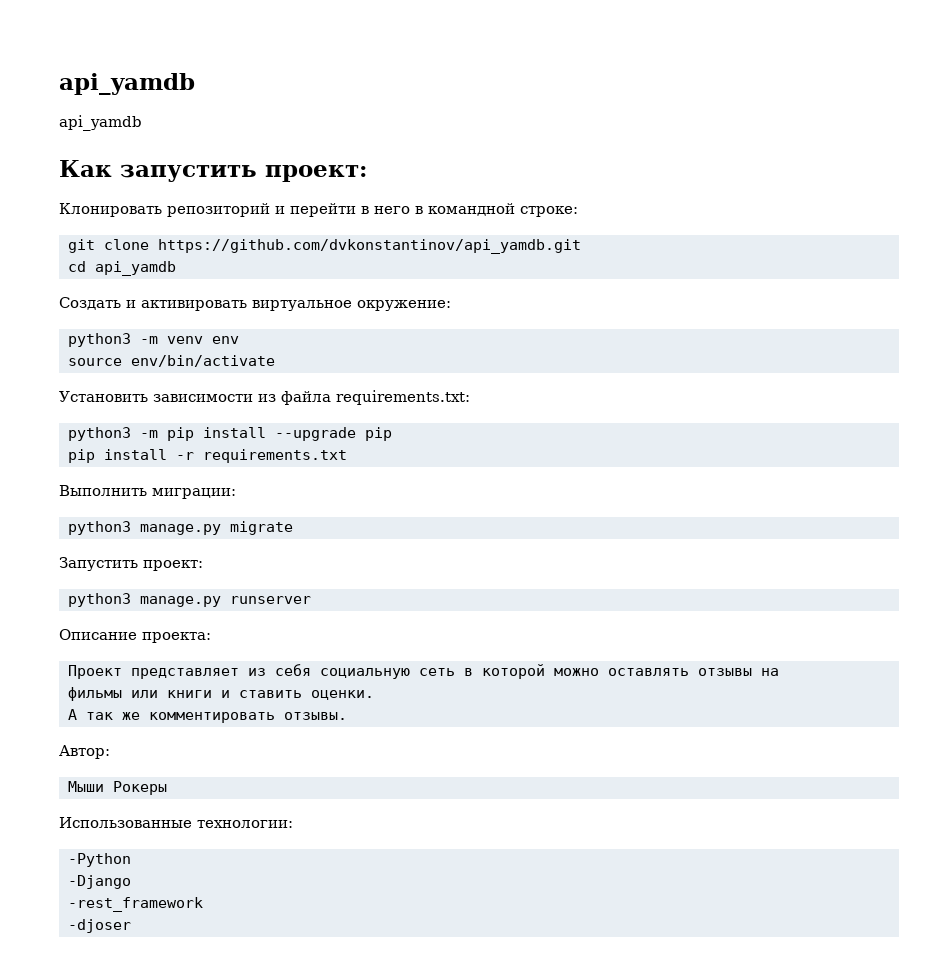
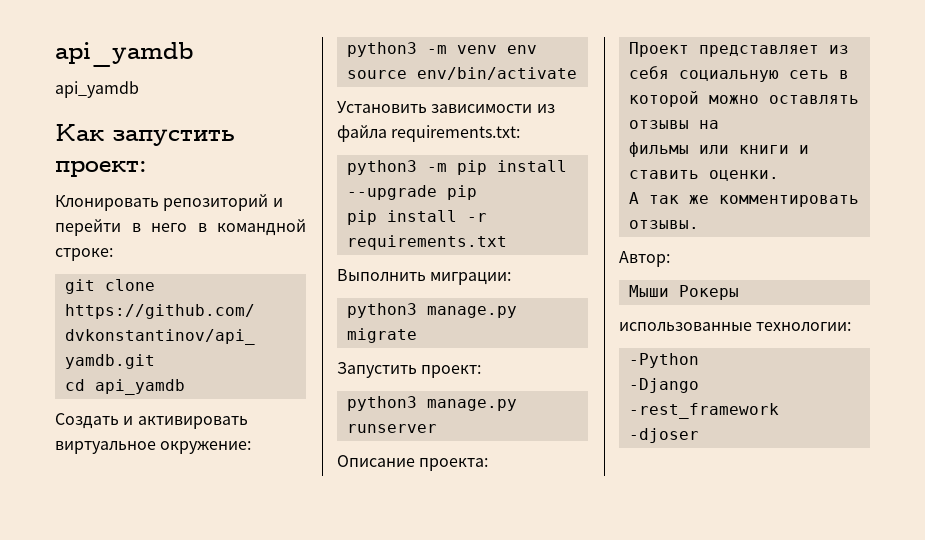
[59,817,192,828] Использованные -> [619,322,752,331] использованные

